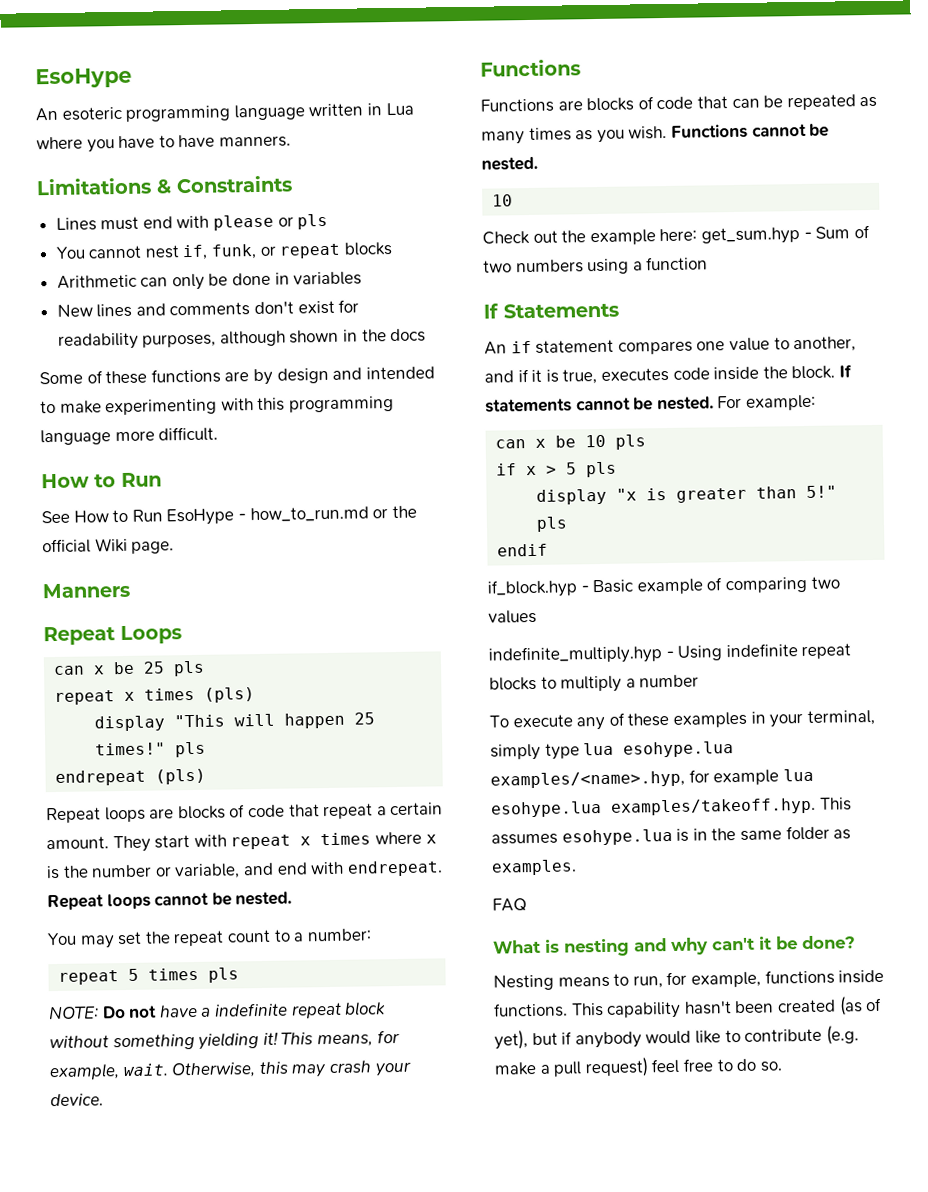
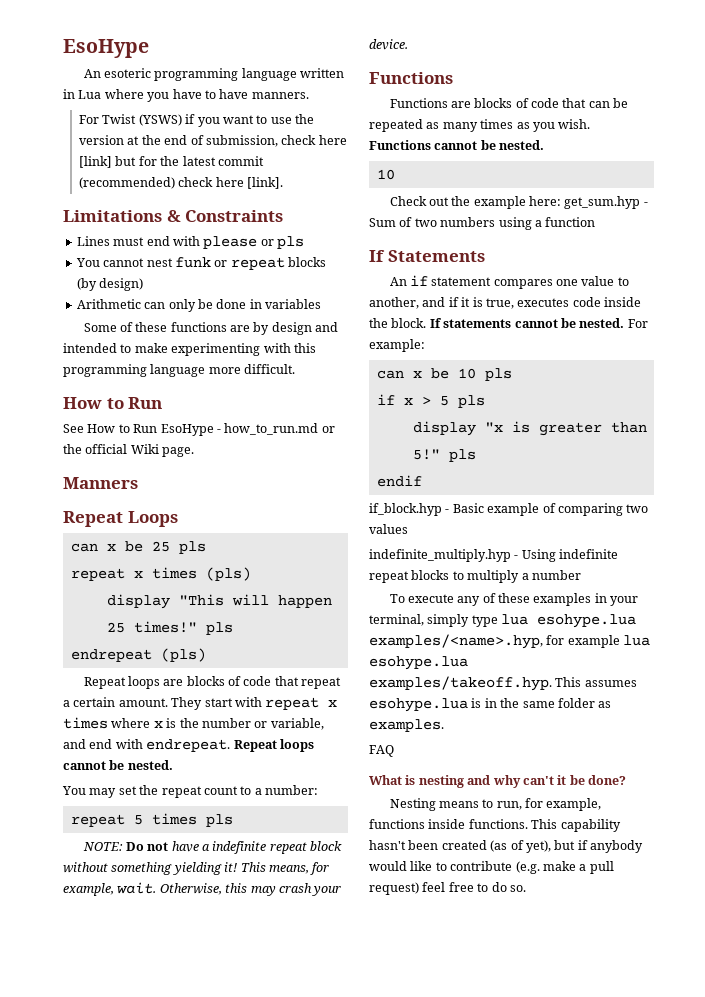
(291, 141) none -> [79,114,315,127] [79,135,347,147] [79,156,264,168] [79,177,284,189] // For Twist (YSWS) if you want to use the version at the end of submission, check here [link] but for the latest commit (recommended) check here [link].
[182,243,258,261] if, funk, -> [174,257,211,268] funk
(392, 249) none -> [76,278,144,291] (by design)
[56,299,360,318] [57,328,427,350] // New lines and comments don't exist for readability purposes, although shown in the docs -> (321, 304) none

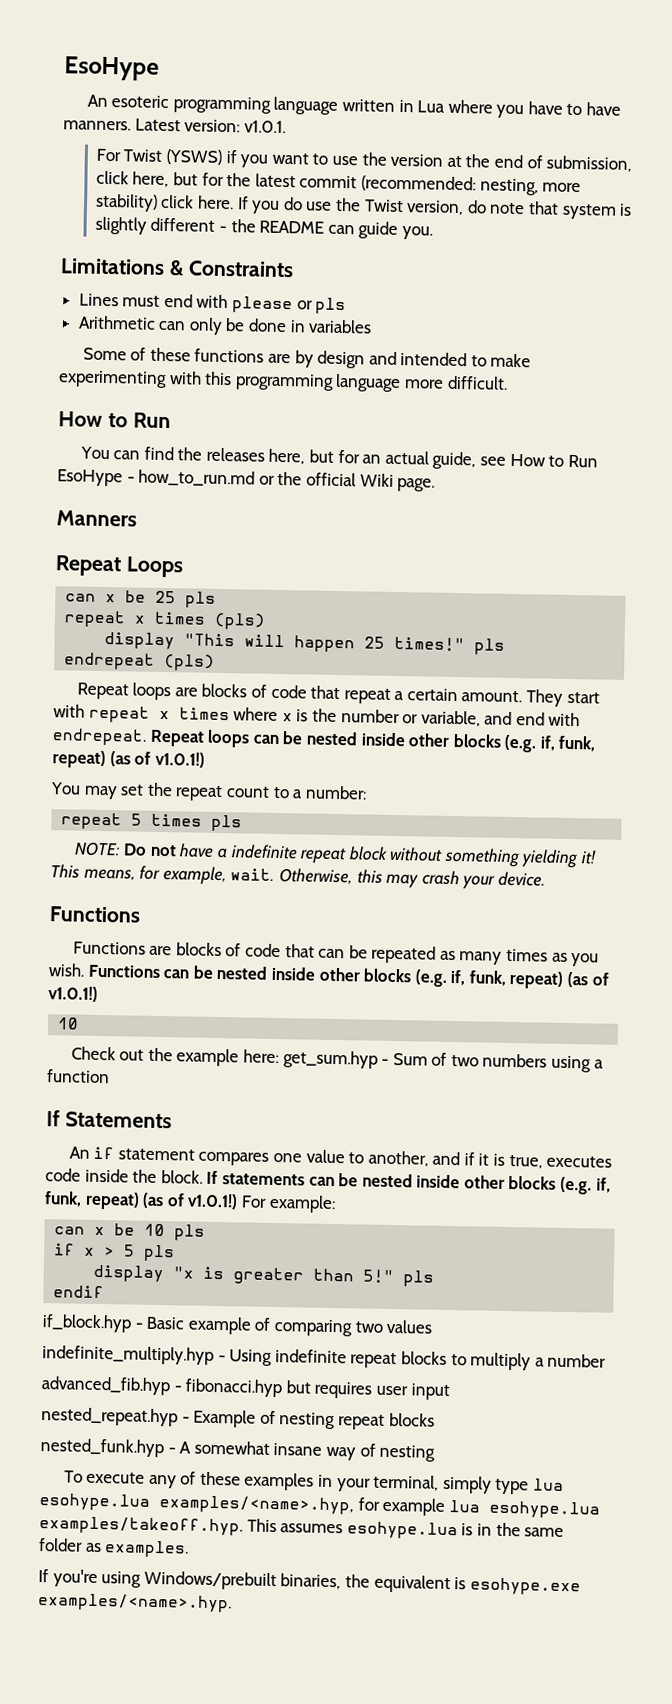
(309, 95) none -> [134,118,286,134] Latest version: v1.0.1.
[281,135,347,145] [79,156,113,168] check here [link] -> [95,170,170,188] click here,
[79,177,284,189] (recommended) check here [link]. -> [360,175,582,196] [94,193,633,220] [94,216,433,240] (recommended: nesting, more stability) click here. If you do use the Twist version, do note that system is slightly different - the README can guide you.
[75,257,326,270] [76,278,144,291] // You cannot nest funk or repeat blocks (by design) -> (347, 306) none
[63,424,84,433] See -> [79,446,507,470] You can find the releases here, but for an actual guide, see
[63,760,173,770] cannot be nested. -> [252,731,597,753] [52,750,205,769] can be nested inside other blocks (e.g. if, funk, repeat) (as of v1.0.1!)
[434,140,545,150] cannot be nested. -> [163,965,609,989] [48,986,98,1002] can be nested inside other blocks (e.g. if, funk, repeat) (as of v1.0.1!)
[514,318,625,328] cannot be nested. -> [308,1173,611,1195] [44,1191,239,1210] can be nested inside other blocks (e.g. if, funk, repeat) (as of v1.0.1!)
(581, 575) none -> [41,1376,450,1401] [41,1407,435,1430] [40,1438,436,1462] // advanced_fib.hyp - fibonacci.hyp but requires user input // nested_repeat.hyp - Example of nesting repeat blocks // nested_funk.hyp - A somewhat insane way of nesting
[369,745,394,757] [369,775,626,788] [389,798,602,811] [369,819,621,832] [369,840,643,853] [369,861,614,874] [369,882,526,895] FAQ // What is nesting and why can't it be done? // Nesting means to run, for example, functions inside functions. This capability hasn't been created (as of yet), but if anybody would like to contribute (e.g. make a pull request) feel free to do so. -> [38,1569,581,1596] [38,1593,232,1613] If you're using Windows/prebuilt binaries, the equivalent is esohype.exe examples/<name>.hyp.

